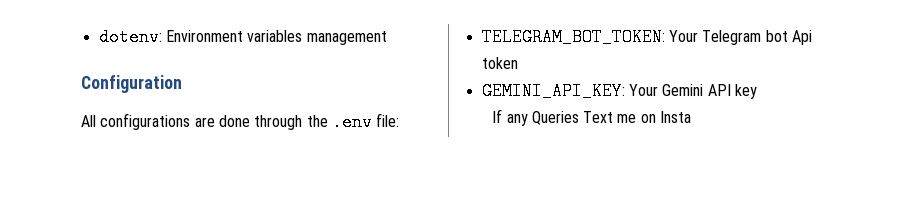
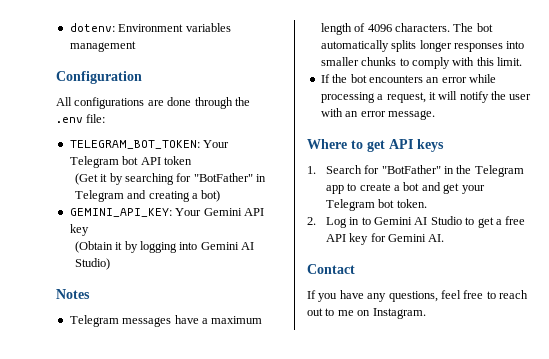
[791,30,812,45] Api -> [140,157,161,165] API
(518, 63) none -> [74,173,267,185] [74,190,221,202] // (Get it by searching for "BotFather" in Telegram and creating a bot)
[492,109,614,126] If any Queries Text -> [74,241,255,253] [74,258,110,270] [56,289,90,299] [69,315,263,327] [320,23,493,35] [320,40,525,52] [320,57,522,69] [320,74,496,83] [320,91,532,103] [320,108,435,120] [307,139,444,152] [307,165,524,177] [325,182,485,194] [325,199,427,211] [307,216,526,228] [325,233,445,245] [307,264,355,274] [307,290,528,302] [307,308,335,316] (Obtain it by logging into Gemini AI Studio) // Notes // Telegram messages have a maximum length of 4096 characters. The bot automatically splits longer responses into smaller chunks to comply with this limit. // If the bot encounters an error while processing a request, it will notify the user with an error message. // Where to get API keys // 1. Search for "BotFather" in the Telegram app to create a bot and get your Telegram bot token. // 2. Log in to Gemini AI Studio to get a free API key for Gemini AI. // Contact // If you have any questions, feel free to reach out to
[660,111,692,123] Insta -> [372,308,426,319] Instagram.

